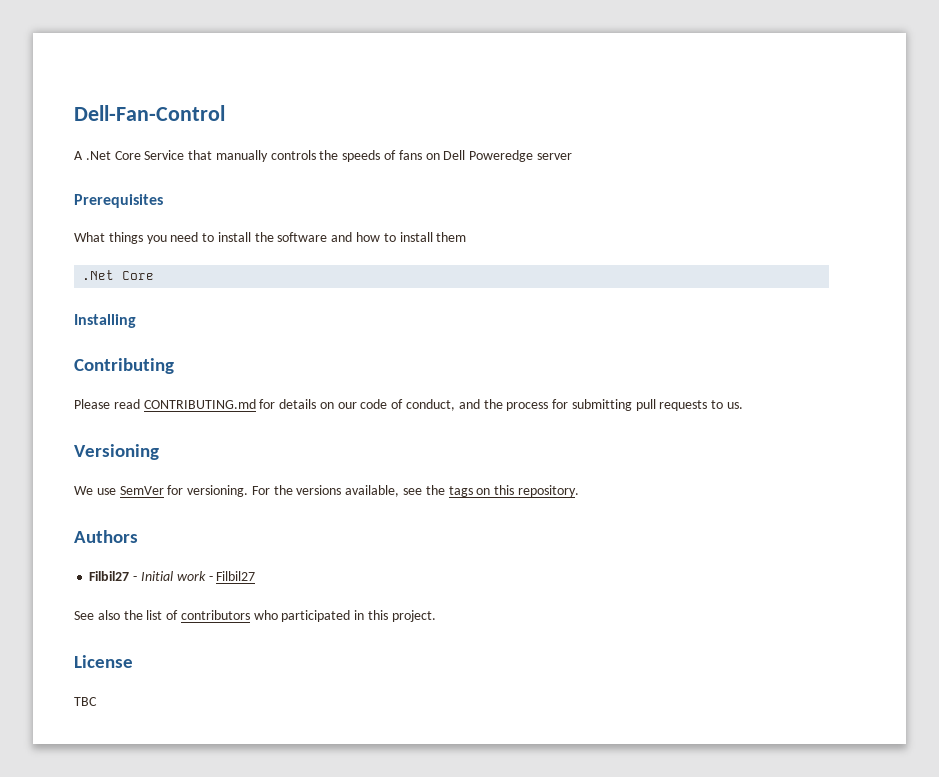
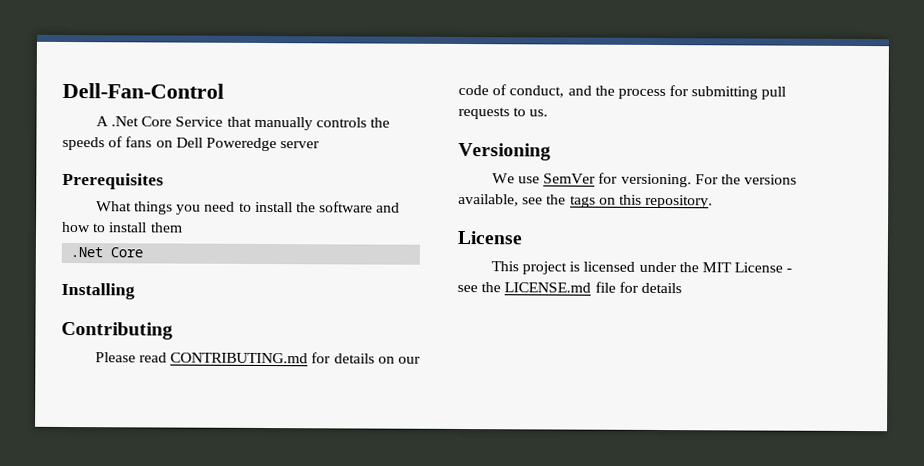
[74,530,138,543] [89,571,256,581] [74,610,436,622] [74,655,133,668] [74,697,97,706] Authors // Filbil27 - Initial work - Filbil27 // See also the list of contributors who participated in this project. // License // TBC -> [457,230,523,245] [490,261,793,275] [457,281,682,294] License // This project is licensed under the MIT License - see the LICENSE.md file for details

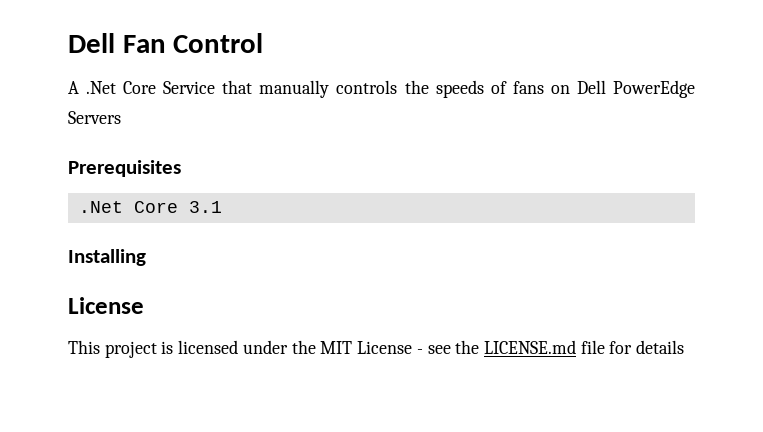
[62,82,224,99] Dell-Fan-Control -> [68,33,264,53] Dell Fan Control
[205,137,321,152] Poweredge server -> [613,80,696,98] [68,111,121,124] PowerEdge Servers
[95,201,401,215] [62,221,183,233] [70,247,144,258] // What things you need to install the software and how to install them // .Net Core -> [78,201,222,213] // .Net Core 3.1
[61,321,173,340] [94,352,421,364] [458,84,787,100] [458,106,549,120] [458,142,551,161] [491,172,798,188] [458,193,714,209] // Contributing // Please read CONTRIBUTING.md for details on our code of conduct, and the process for submitting pull requests to us. // Versioning // We use SemVer for versioning. For the versions available, see the tags on this repository. -> (146, 257) none

